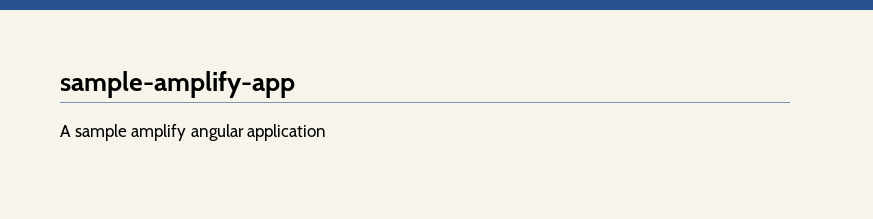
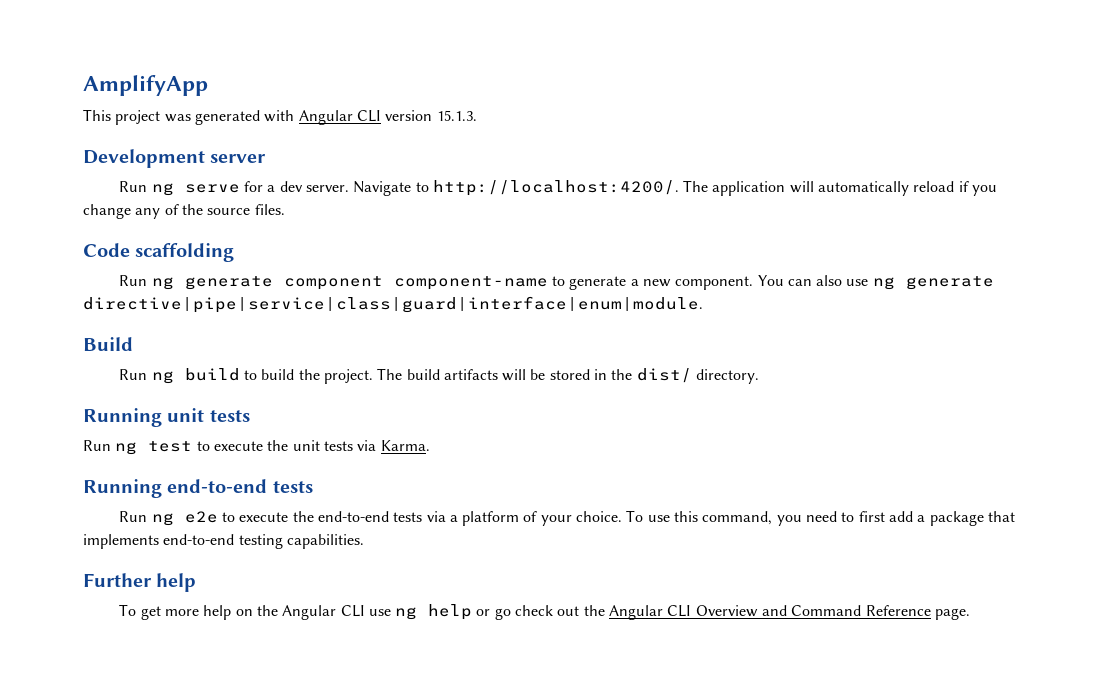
[60,71,295,98] [60,124,327,141] sample-amplify-app // A sample amplify angular application -> [83,75,208,96] [83,109,477,125] [83,149,267,168] [119,180,998,196] [83,204,285,219] [83,243,235,262] [119,275,994,290] [83,296,703,313] [83,337,133,351] [119,368,760,384] [83,408,250,427] [83,440,430,455] [83,479,313,498] [119,510,1015,526] [83,534,364,549] [83,573,197,592] [119,604,970,620] AmplifyApp // This project was generated with Angular CLI version 15.1.3. // Development server // Run ng serve for a dev server. Navigate to http://localhost:4200/. The application will automatically reload if you change any of the source files. // Code scaffolding // Run ng generate component component-name to generate a new component. You can also use ng generate directive|pipe|service|class|guard|interface|enum|module. // Build // Run ng build to build the project. The build artifacts will be stored in the dist/ directory. // Running unit tests // Run ng test to execute the unit tests via Karma. // Running end-to-end tests // Run ng e2e to execute the end-to-end tests via a platform of your choice. To use this command, you need to first add a package that implements end-to-end testing capabilities. // Further help // To get more help on the Angular CLI use ng help or go check out the Angular CLI Overview and Command Reference page.

